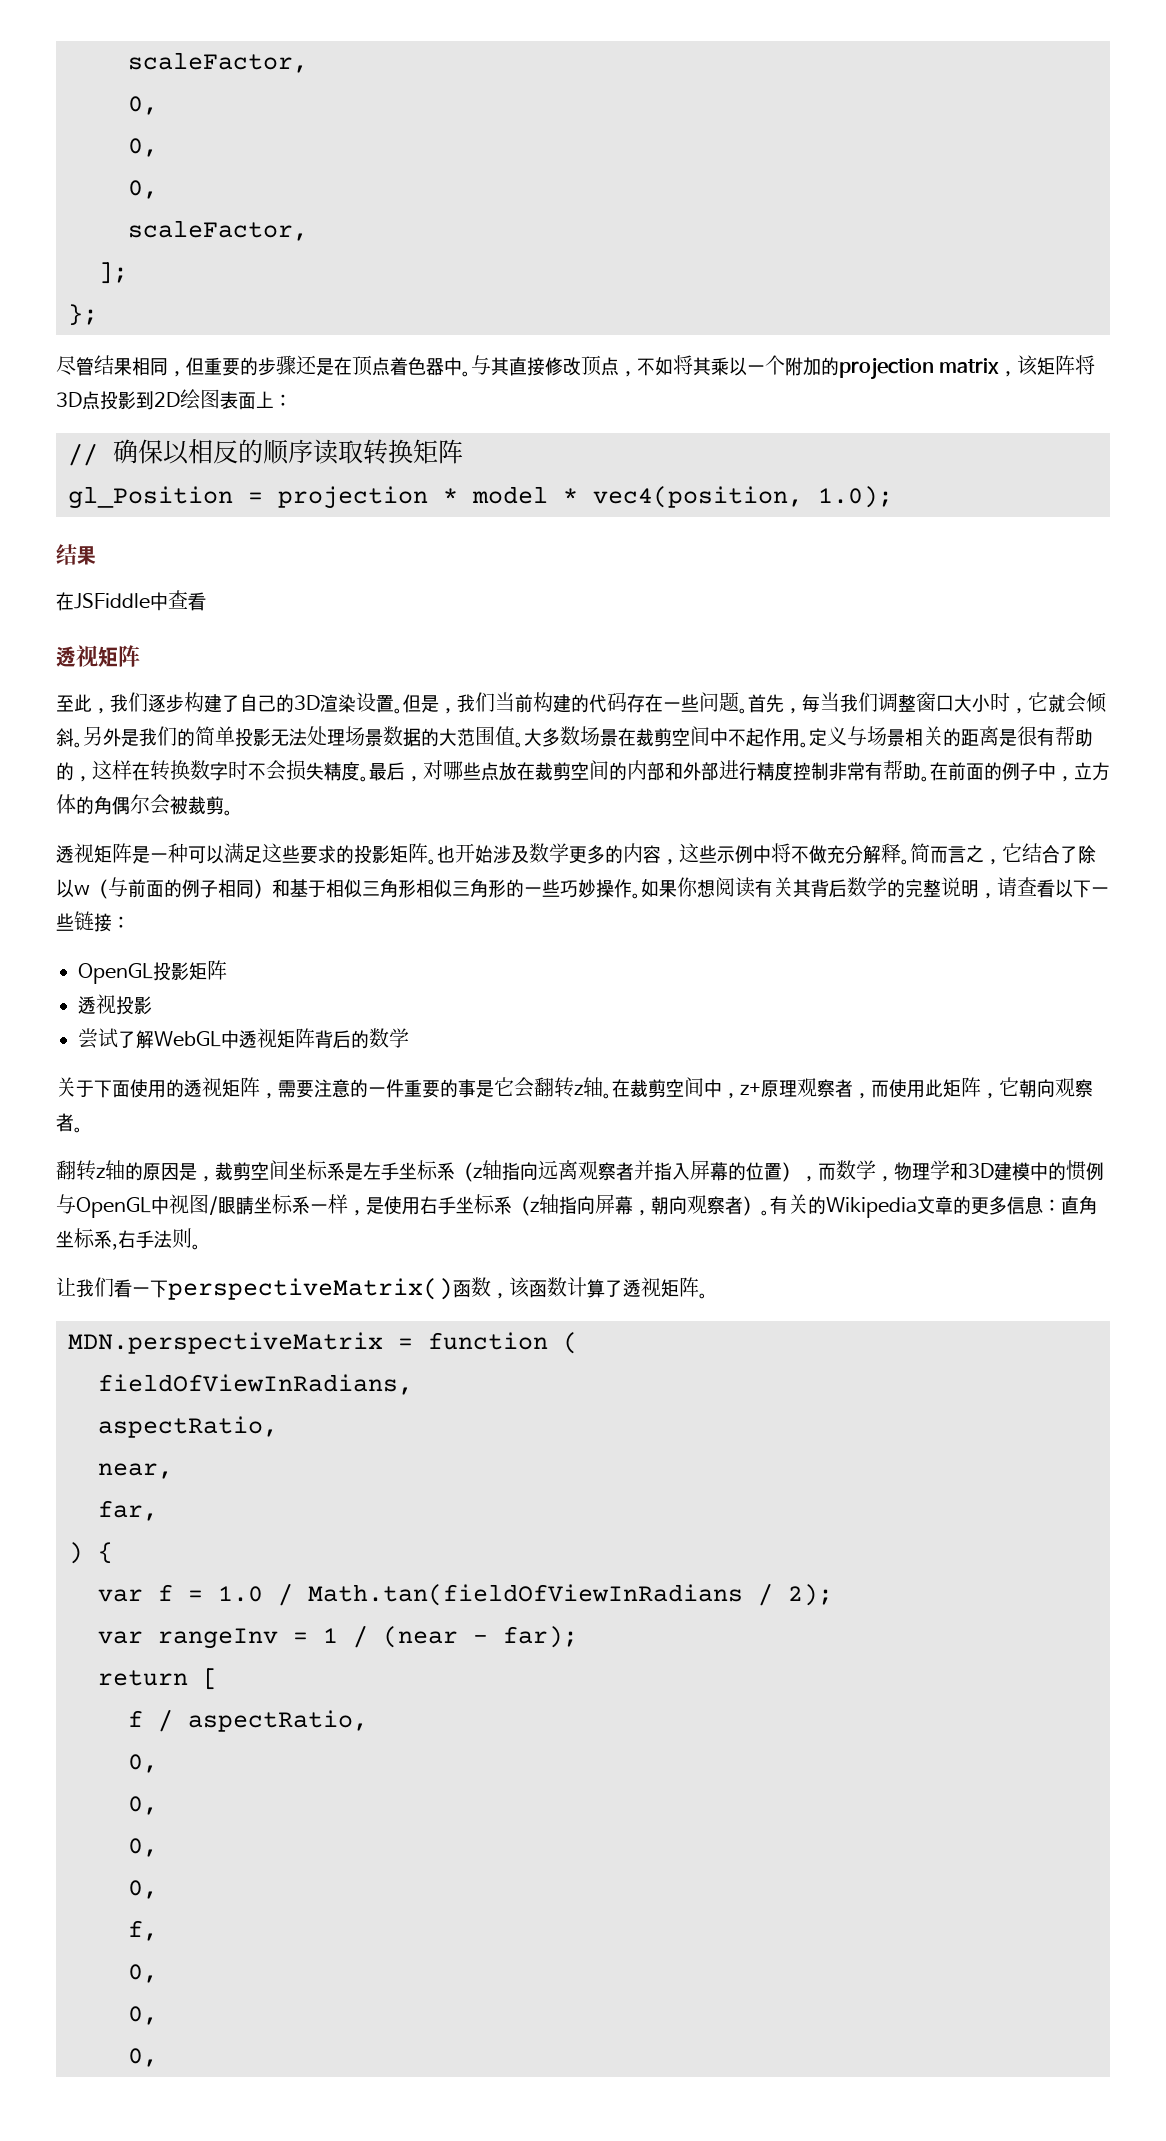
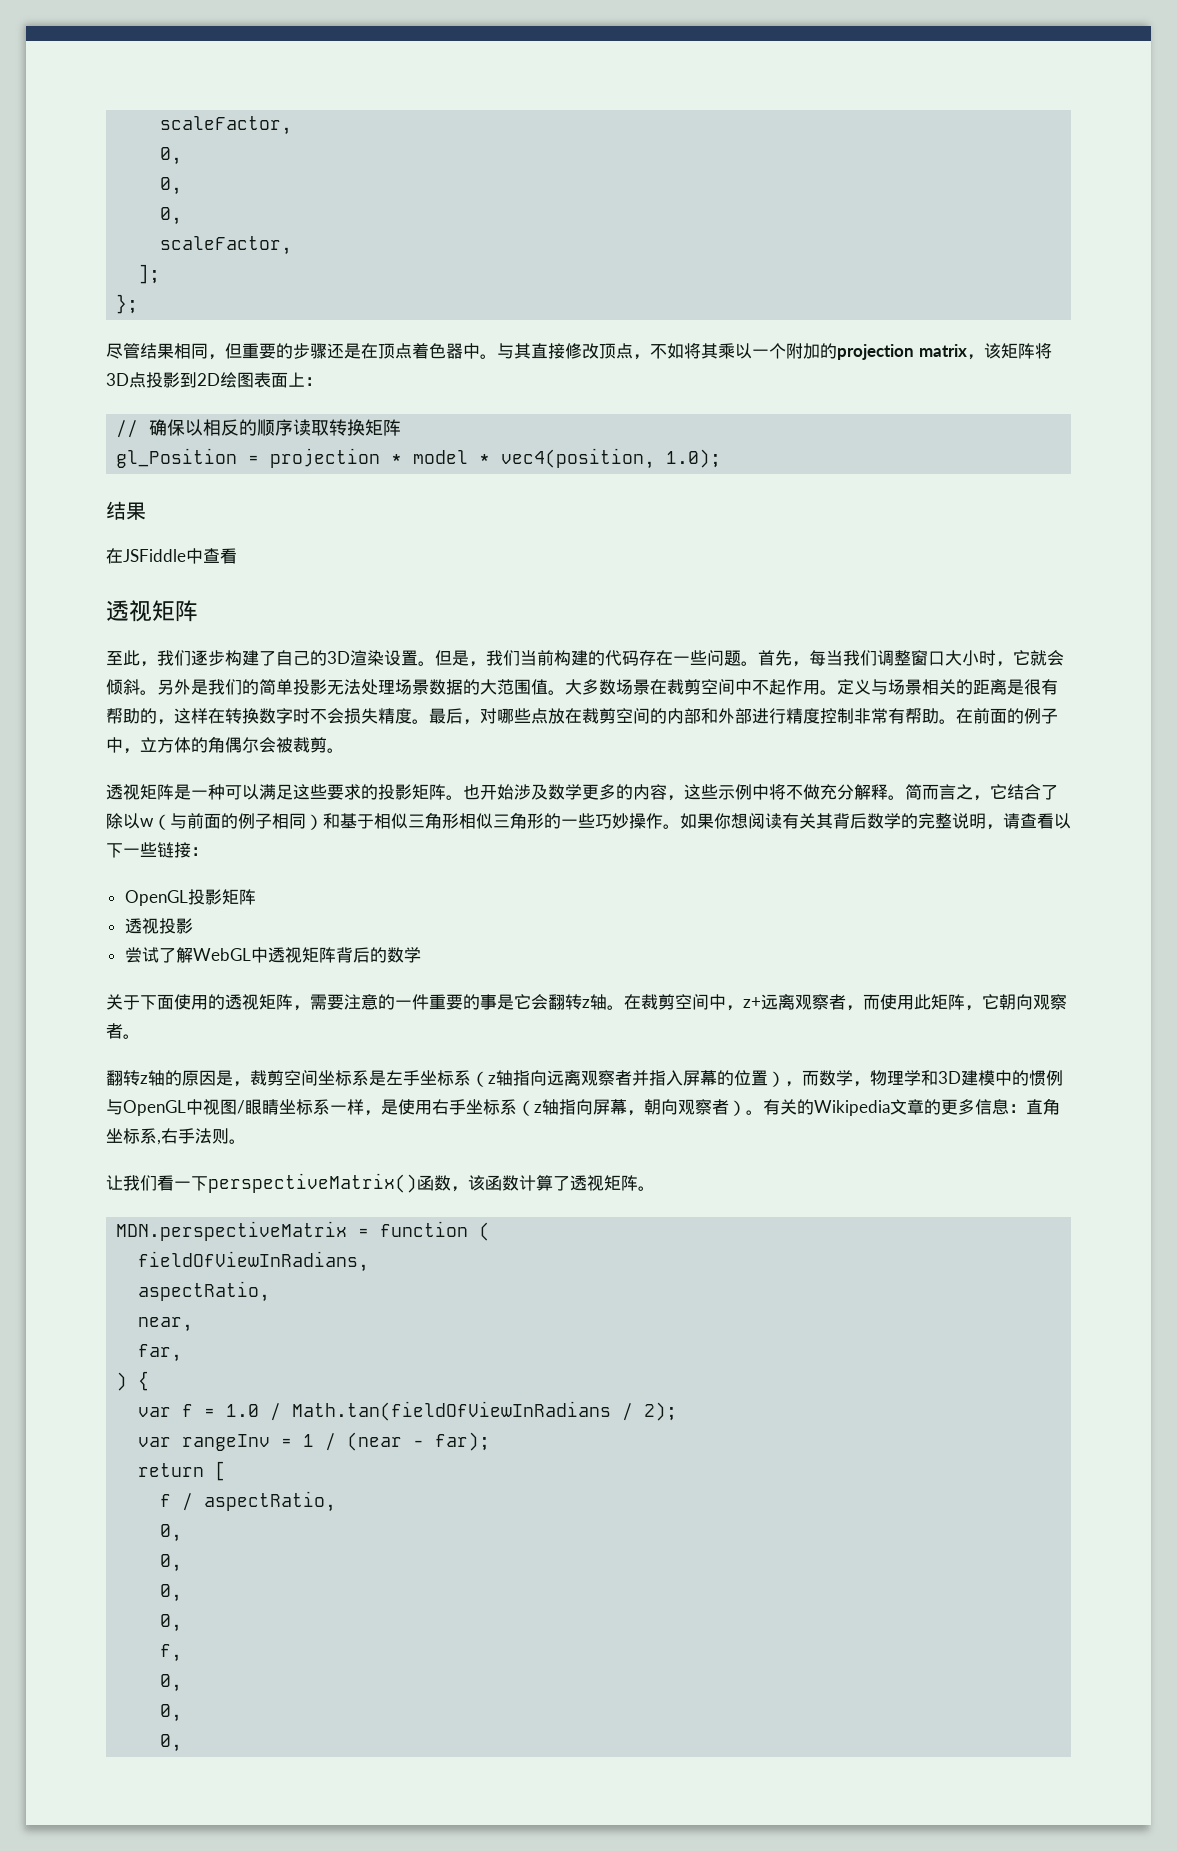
[761,1080,797,1098] 原理 -> [761,994,795,1010] 远离

